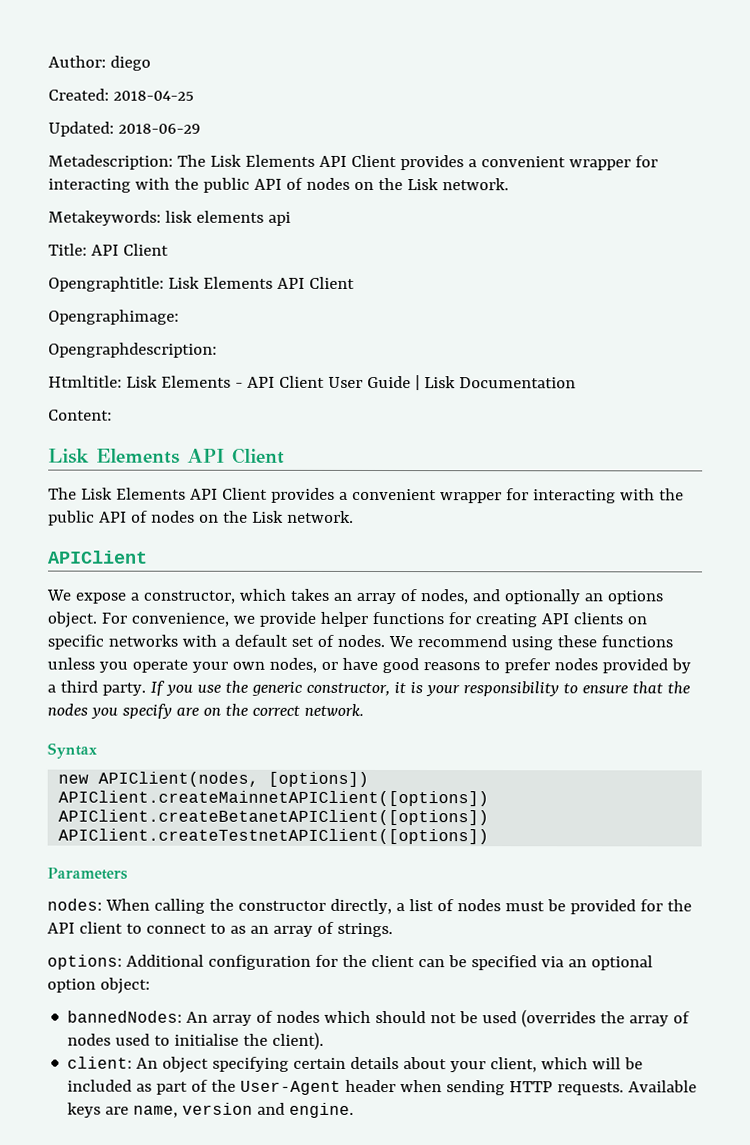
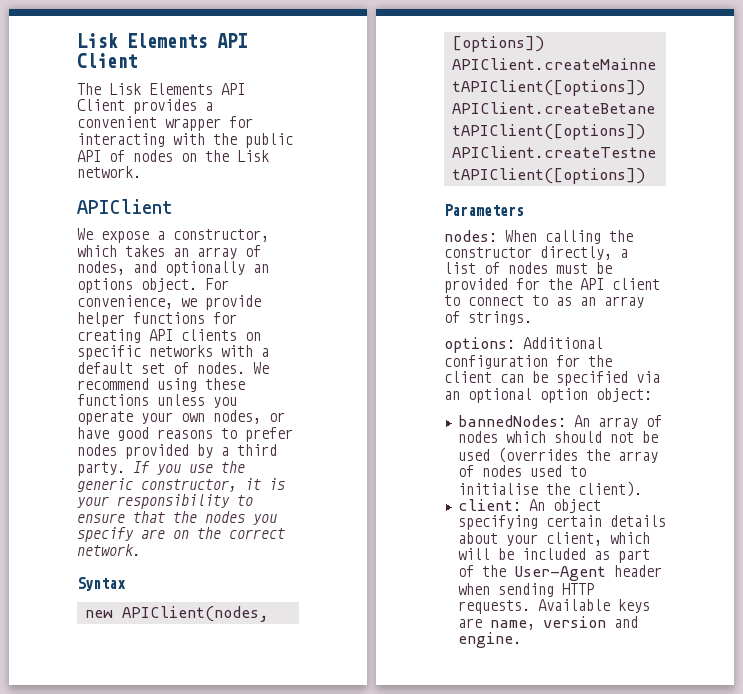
[48,55,151,71] [48,88,194,101] [48,121,201,137] [48,154,658,171] [48,177,509,193] [48,210,291,226] [48,243,169,256] [48,276,355,292] [48,309,179,325] [48,342,217,358] [48,375,576,391] [48,409,112,421] Author: diego // Created: 2018-04-25 // Updated: 2018-06-29 // Metadescription: The Lisk Elements API Client provides a convenient wrapper for interacting with the public API of nodes on the Lisk network. // Metakeywords: lisk elements api // Title: API Client // Opengraphtitle: Lisk Elements API Client // Opengraphimage: // Opengraphdescription: // Htmltitle: Lisk Elements - API Client User Guide | Lisk Documentation // Content: // -> (77, 40) none

